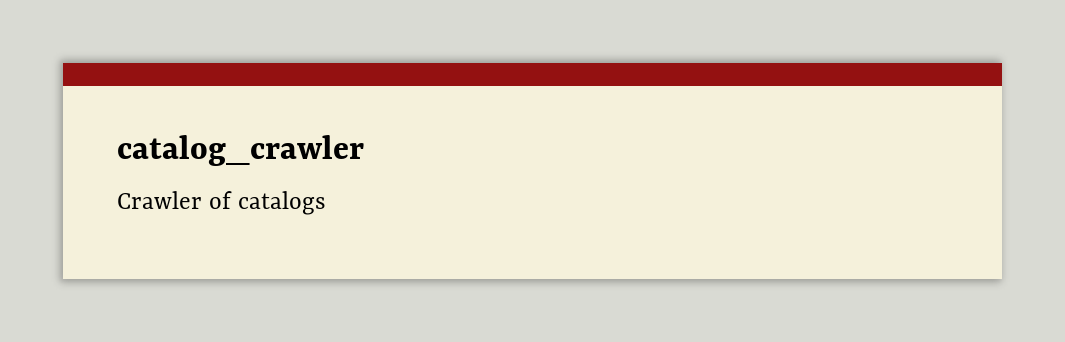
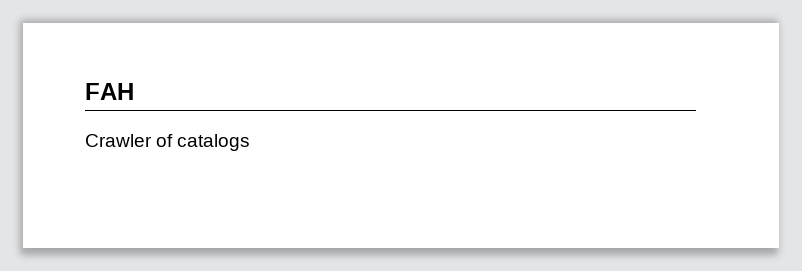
[117,135,364,166] catalog_crawler -> [85,83,134,100] FAH

